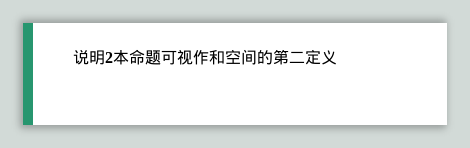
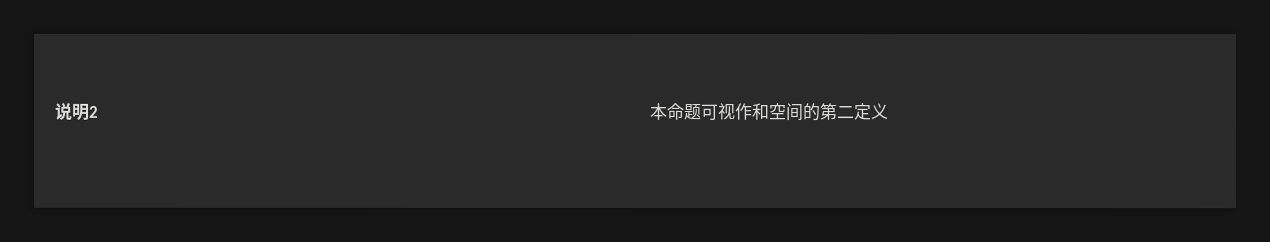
(113, 57) none -> (99, 111) //

